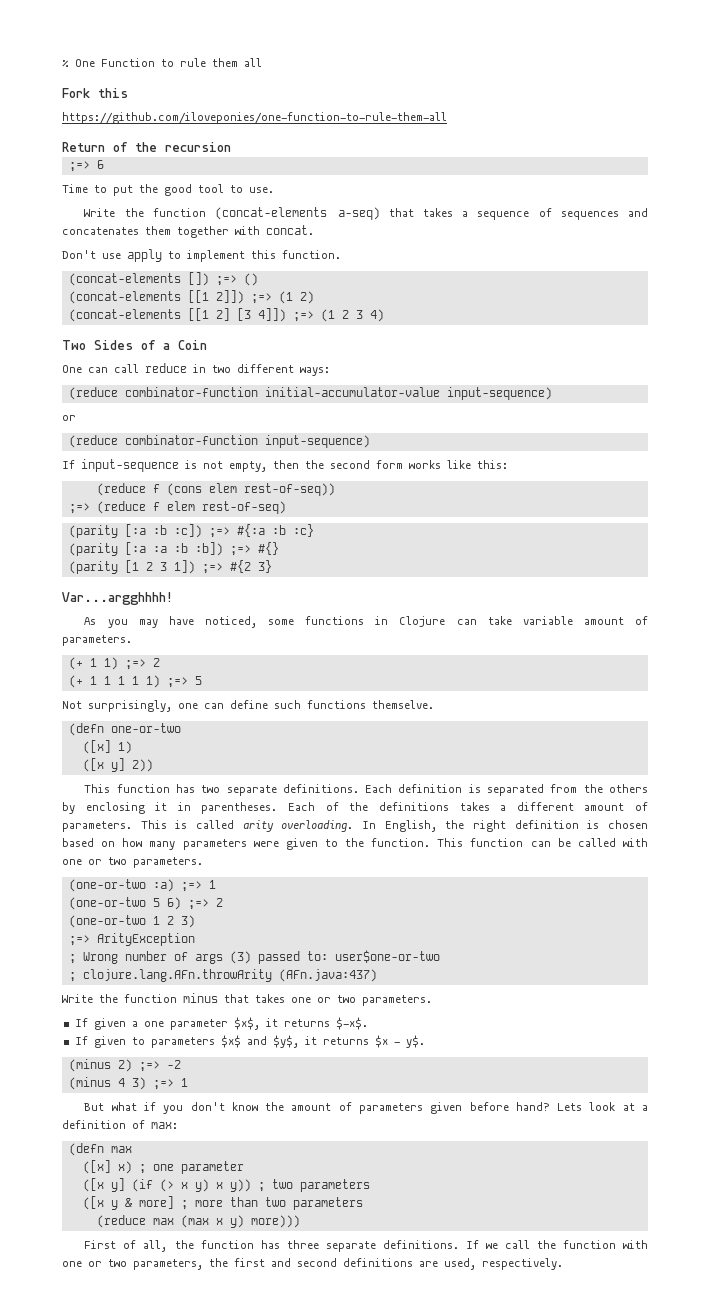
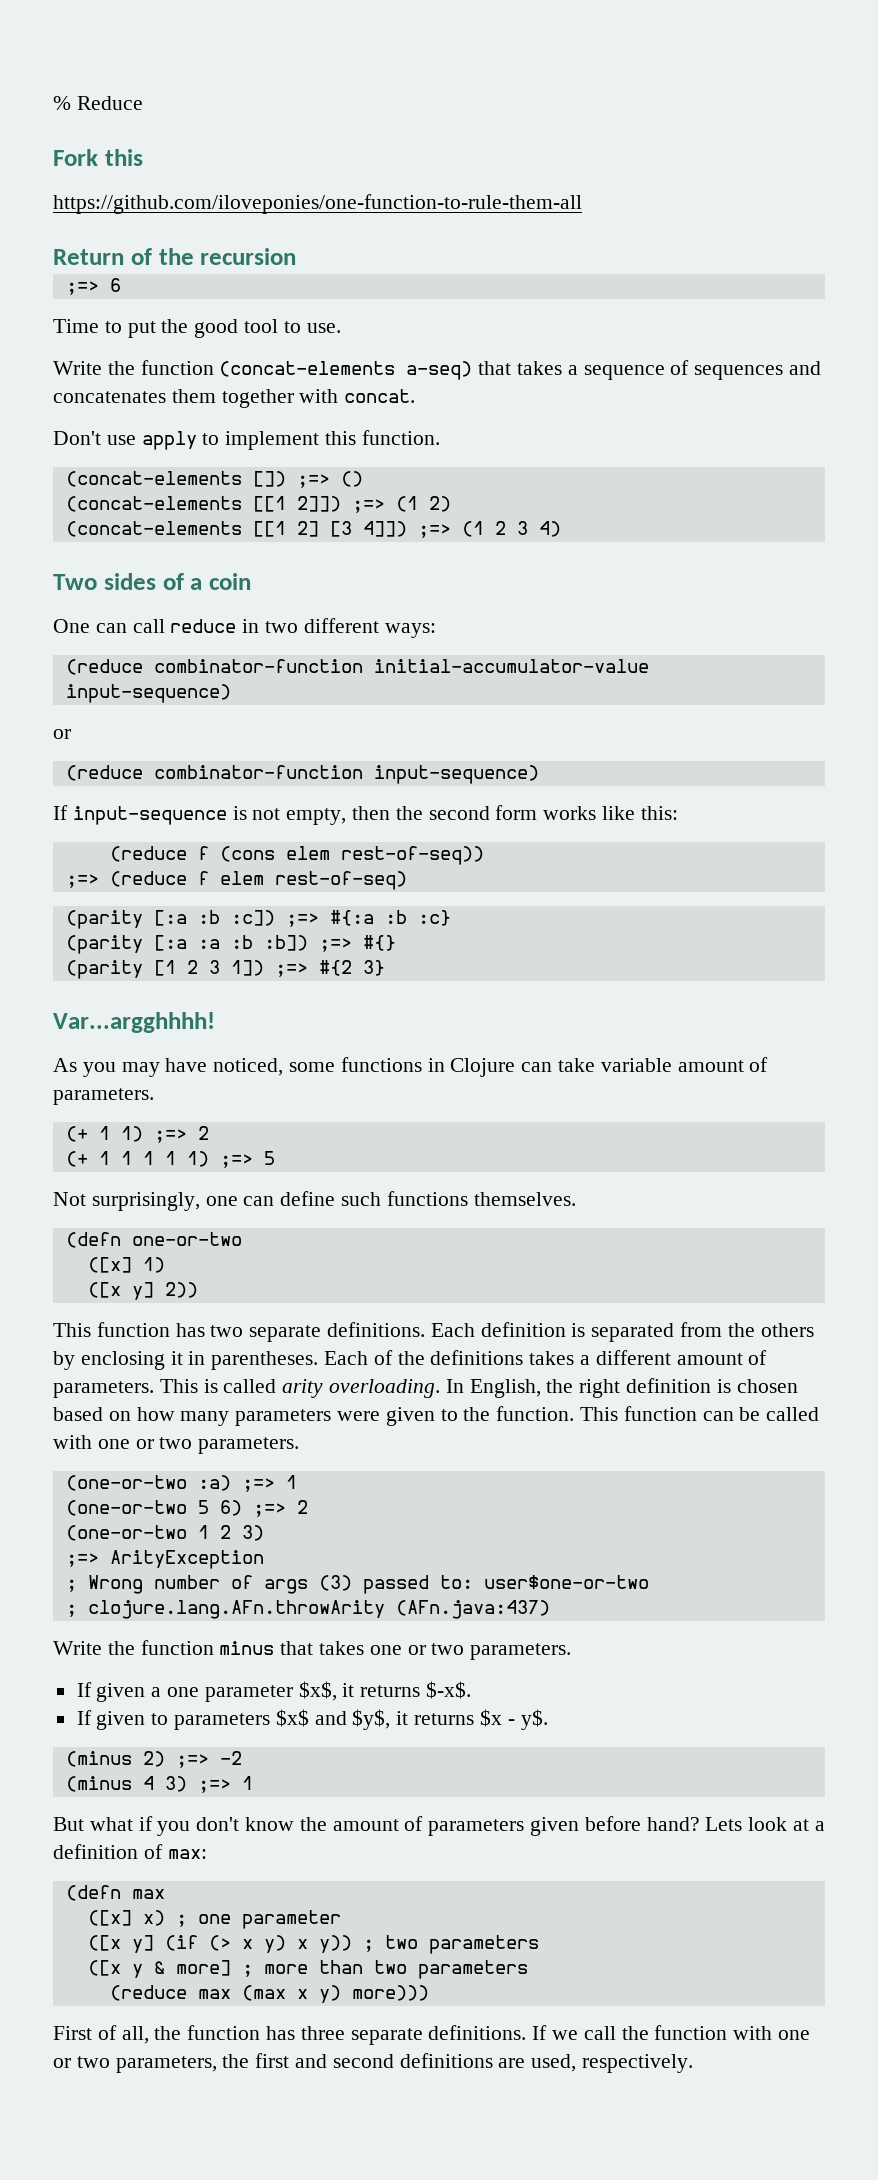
[75,58,262,67] One Function to rule them all -> [76,96,143,110] Reduce
[94,340,133,350] Sides -> [103,573,156,590] sides
[178,340,207,350] Coin -> [209,573,251,590] coin
[372,700,434,709] themselve. -> [473,1192,576,1206] themselves.

